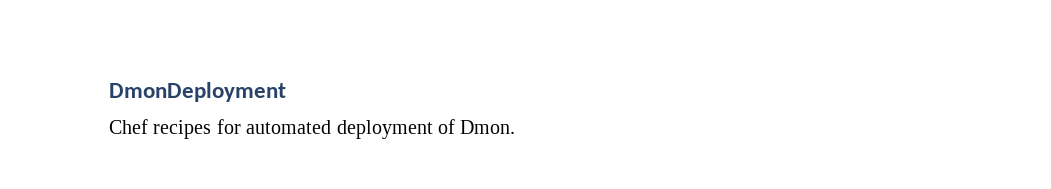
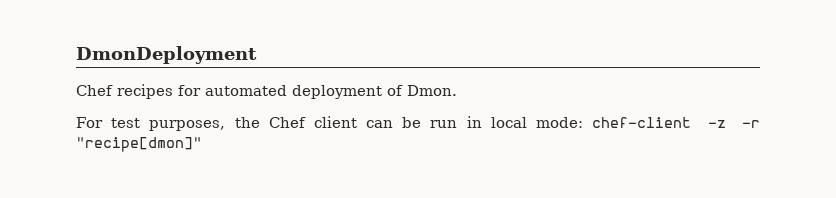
(516, 127) none -> [76,116,761,131] [76,137,202,152] // For test purposes, the Chef client can be run in local mode: chef-client -z -r "recipe[dmon]"

